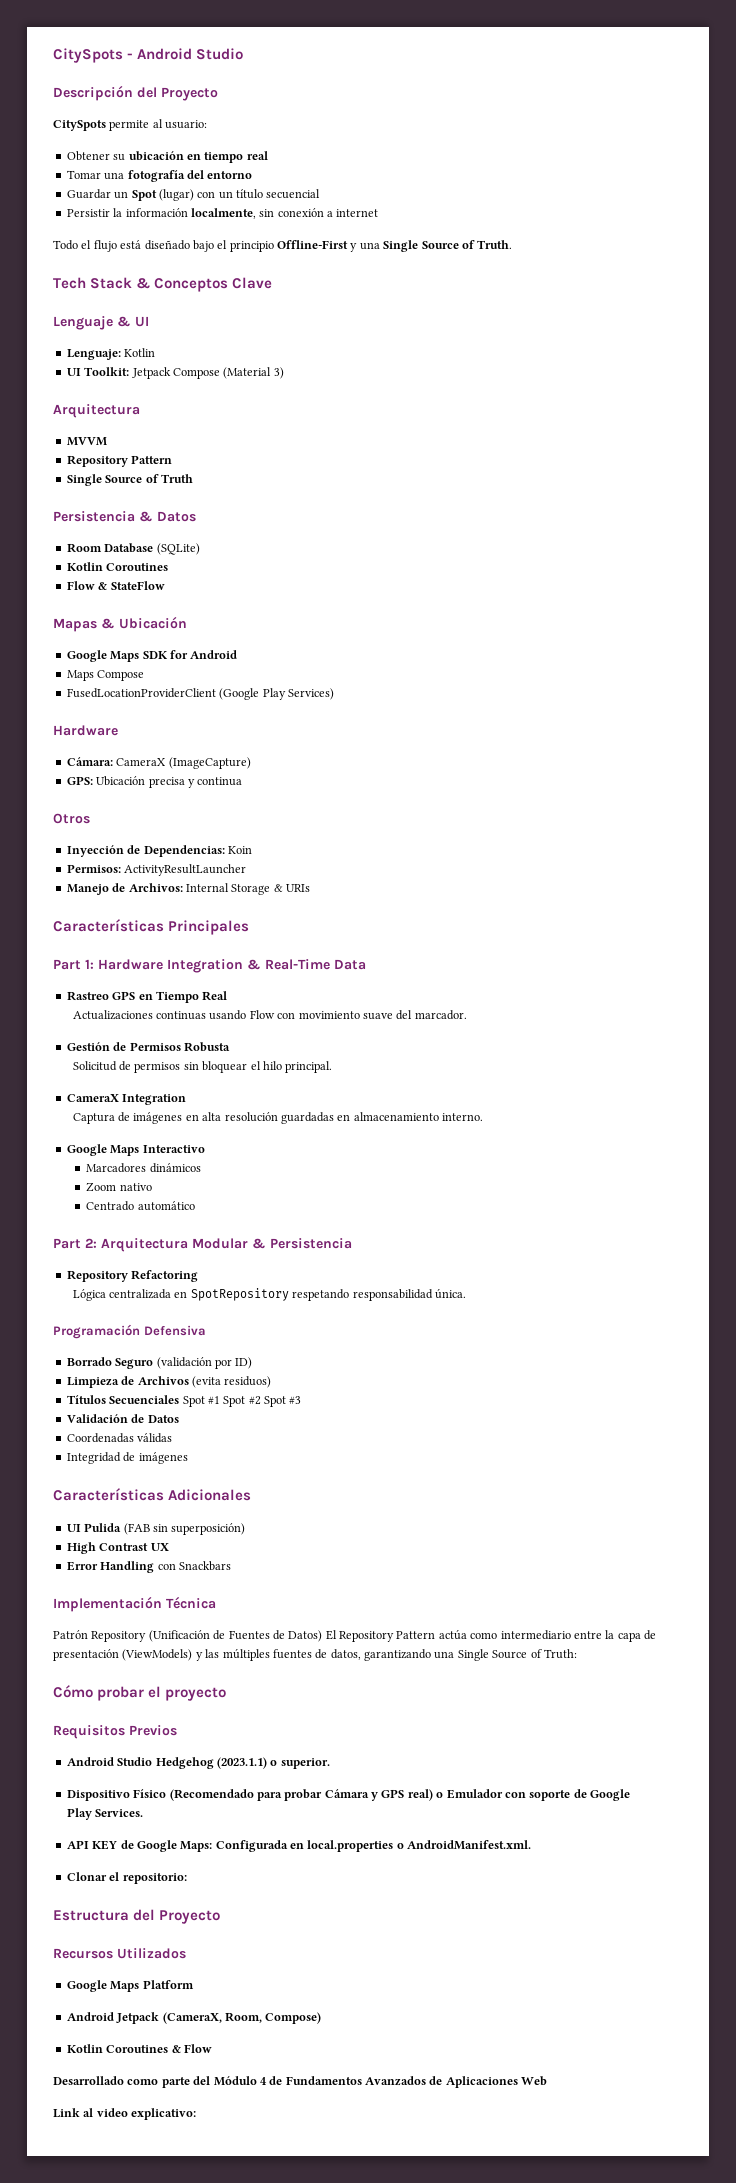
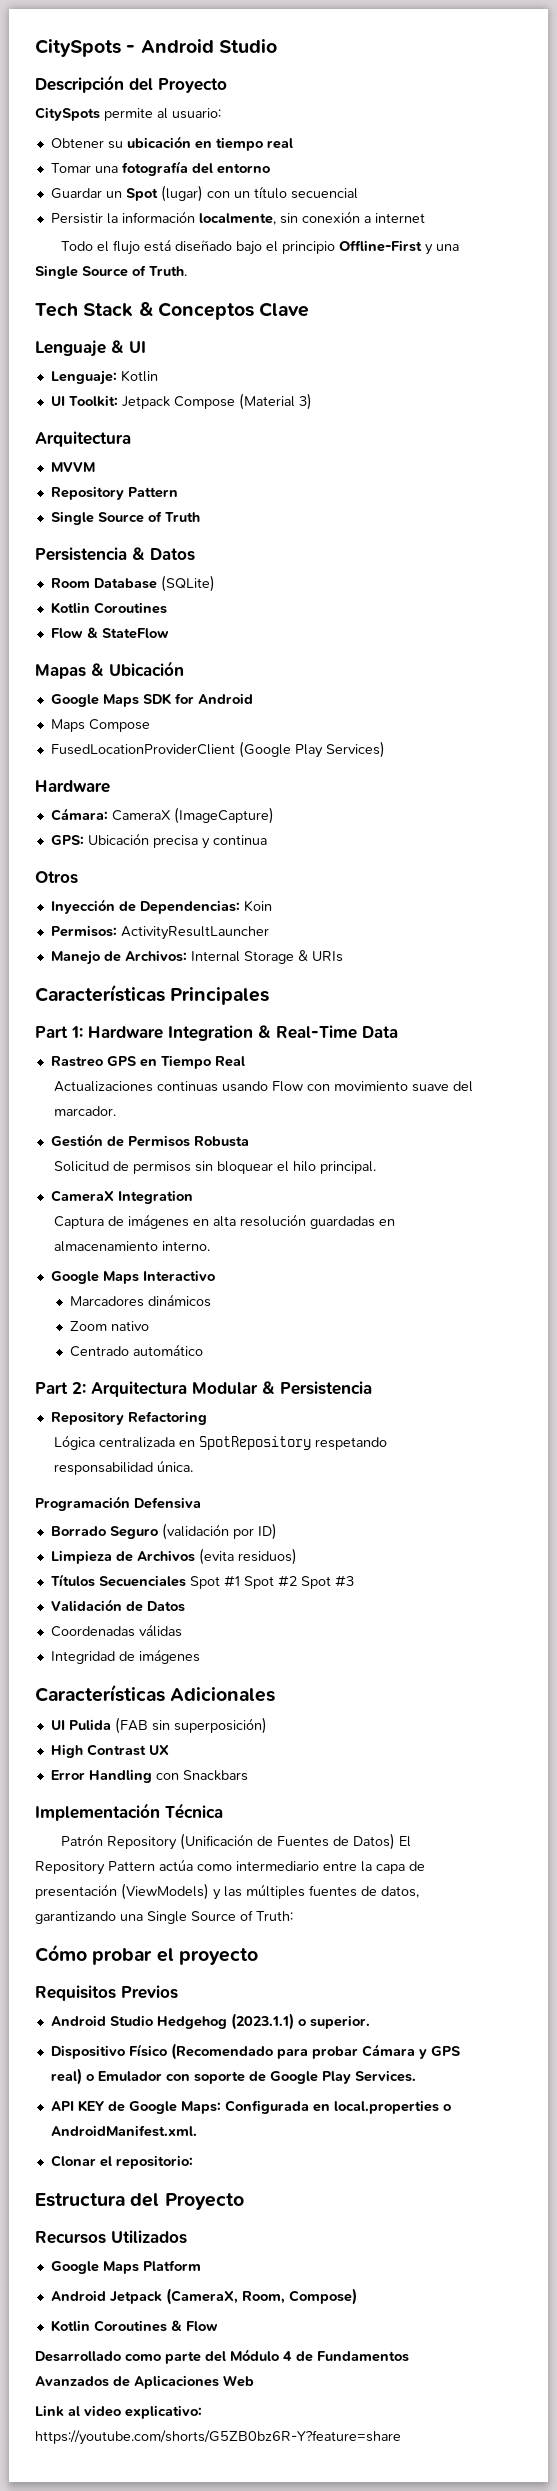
(197, 2114) none -> [35,2430,401,2445] https://youtube.com/shorts/G5ZB0bz6R-Y?feature=share

